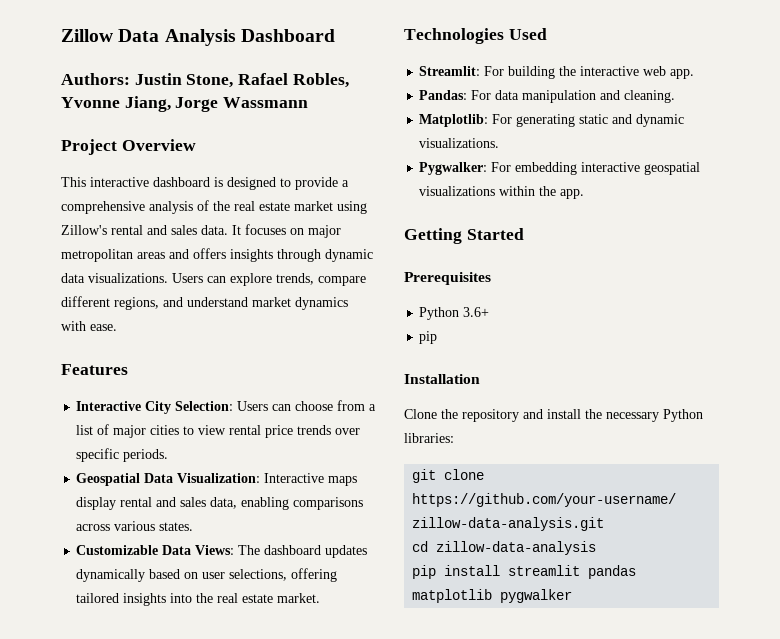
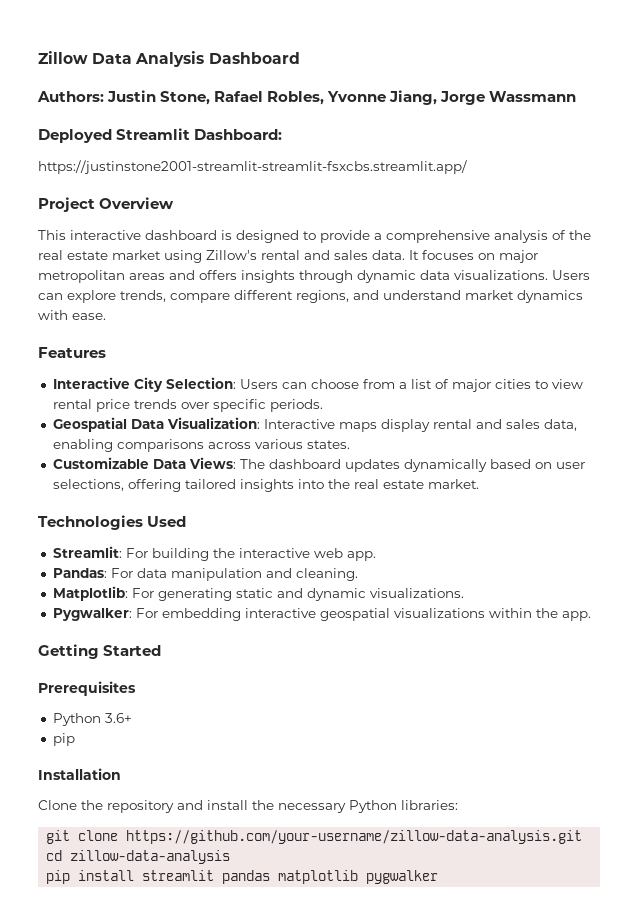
(309, 102) none -> [38,128,283,143] [38,160,467,174] // Deployed Streamlit Dashboard: // https://justinstone2001-streamlit-streamlit-fsxcbs.streamlit.app/

